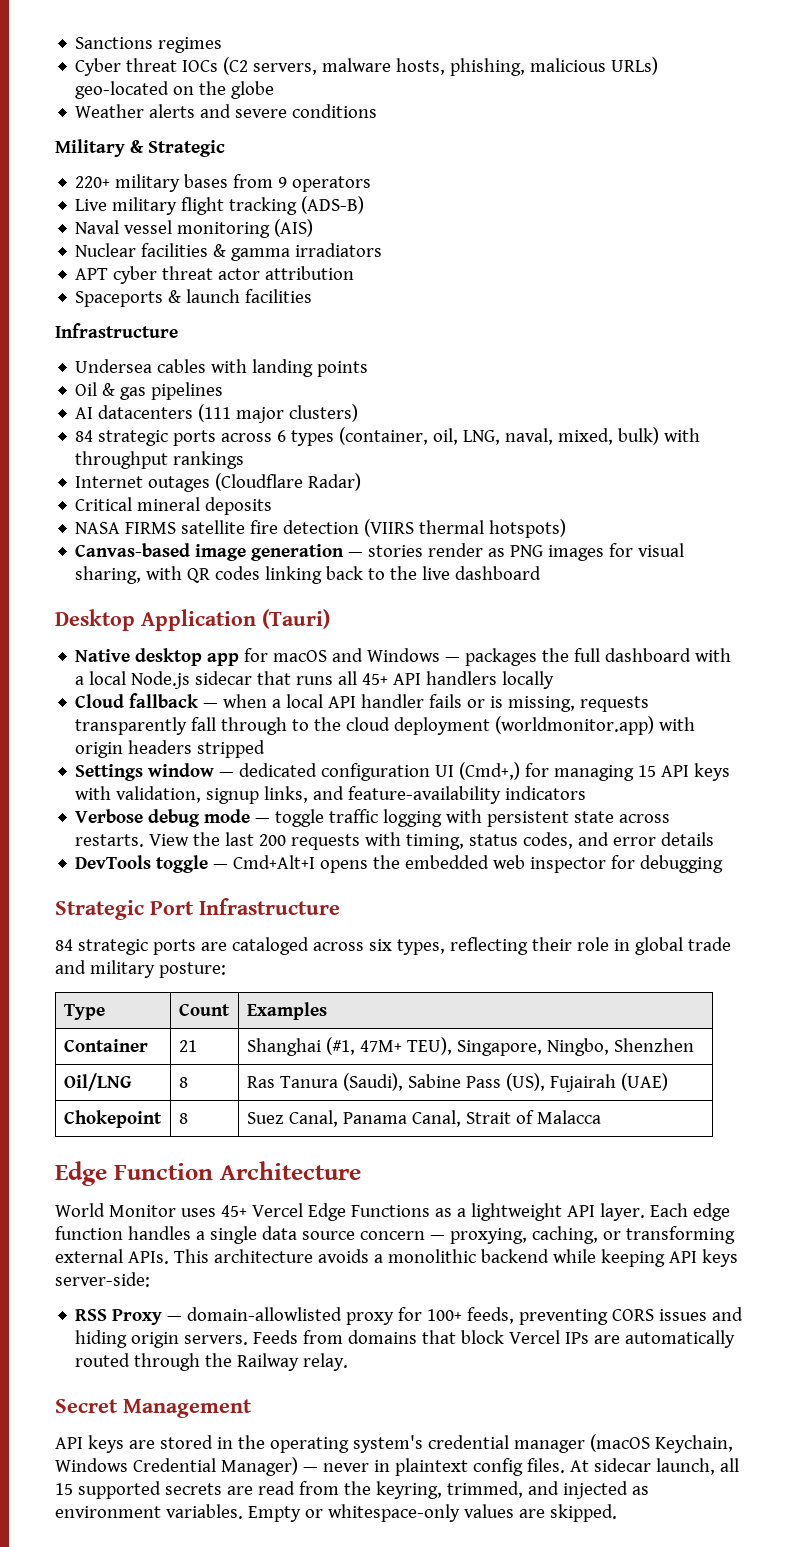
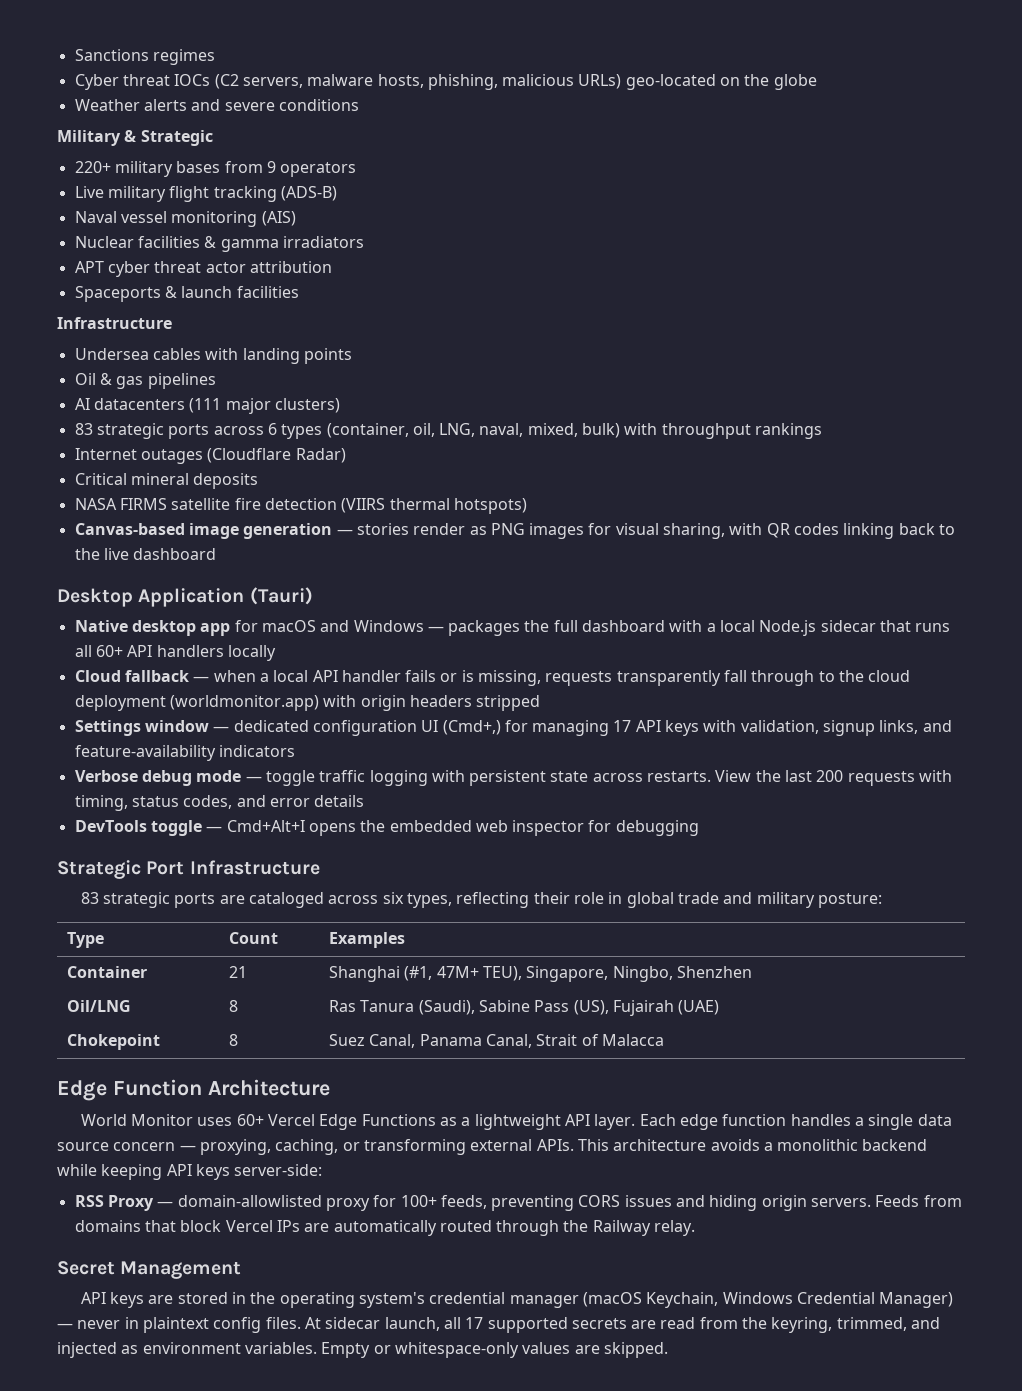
[75,430,94,442] 84 -> [74,423,93,435] 83
[362,673,389,685] 45+ -> [95,645,123,657] 60+
[638,765,657,777] 15 -> [613,720,632,732] 17
[55,939,73,951] 84 -> [80,892,99,904] 83
[220,1205,247,1217] 45+ -> [236,1114,264,1126] 60+
[55,1483,73,1495] 15 -> [465,1317,484,1329] 17

